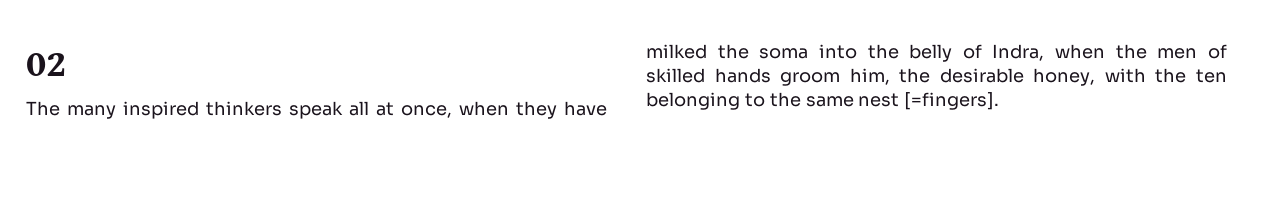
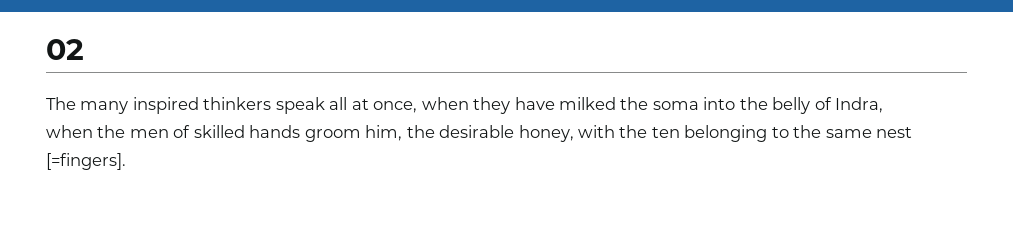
(1045, 52) none -> (884, 105) //

